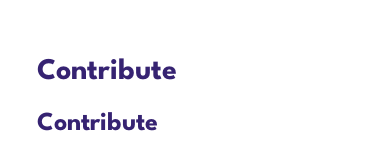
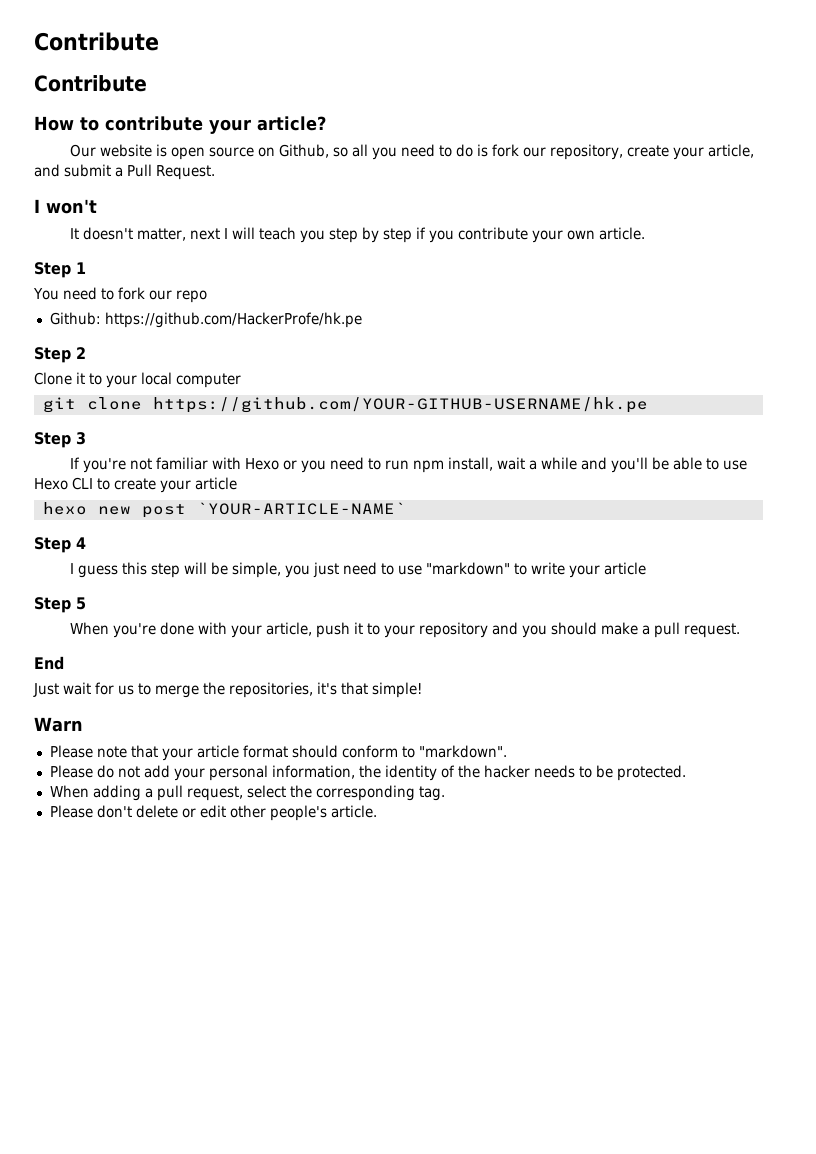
(158, 121) none -> [34,116,326,134] [70,144,755,160] [34,164,215,180] [34,199,97,214] [70,227,646,243] [34,262,86,278] [33,287,207,303] [49,312,362,328] [34,347,86,363] [34,372,241,388] [42,397,648,413] [34,432,86,448] [70,457,748,473] [34,477,237,493] [42,502,406,518] [34,537,86,553] [70,562,647,578] [34,597,86,613] [70,622,741,638] [34,656,64,670] [33,682,422,698] [34,717,83,732] [49,745,507,761] [49,765,686,781] [49,785,445,801] [49,805,377,821] // How to contribute your article? // Our website is open source on Github, so all you need to do is fork our repository, create your article, and submit a Pull Request. // I won't // It doesn't matter, next I will teach you step by step if you contribute your own article. // Step 1 // You need to fork our repo // Github: https://github.com/HackerProfe/hk.pe // Step 2 // Clone it to your local computer // git clone https://github.com/YOUR-GITHUB-USERNAME/hk.pe // Step 3 // If you're not familiar with Hexo or you need to run npm install, wait a while and you'll be able to use Hexo CLI to create your article // hexo new post `YOUR-ARTICLE-NAME` // Step 4 // I guess this step will be simple, you just need to use "markdown" to write your article // Step 5 // When you're done with your article, push it to your repository and you should make a pull request. // End // Just wait for us to merge the repositories, it's that simple! // Warn // Please note that your article format should conform to "markdown". // Please do not add your personal information, the identity of the hacker needs to be protected. // When adding a pull request, select the corresponding tag. // Please don't delete or edit other people's article.

